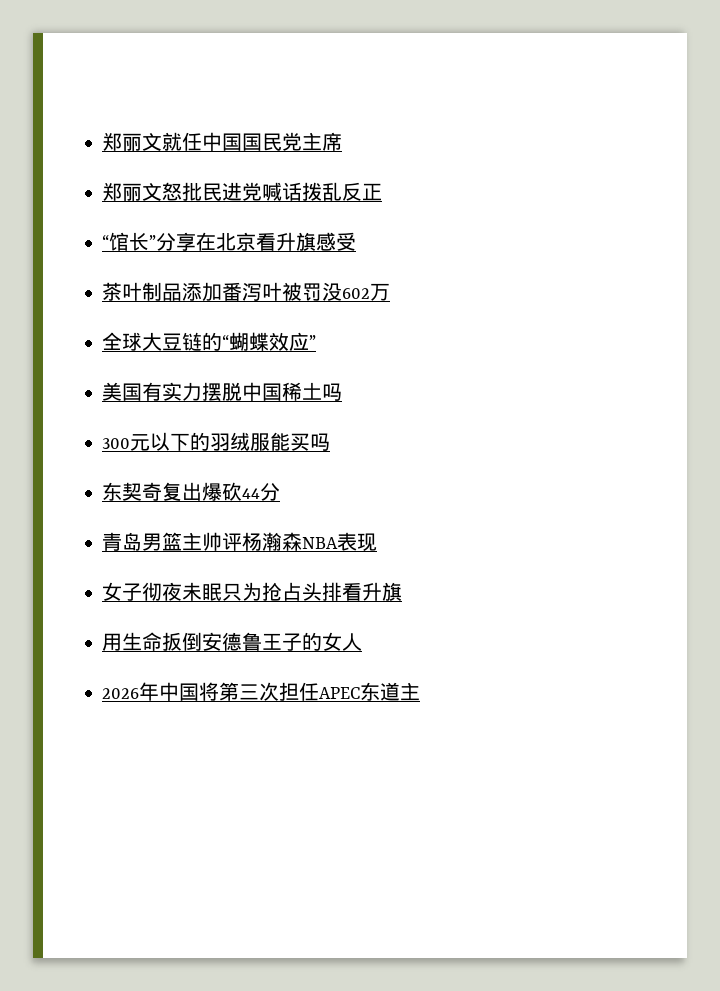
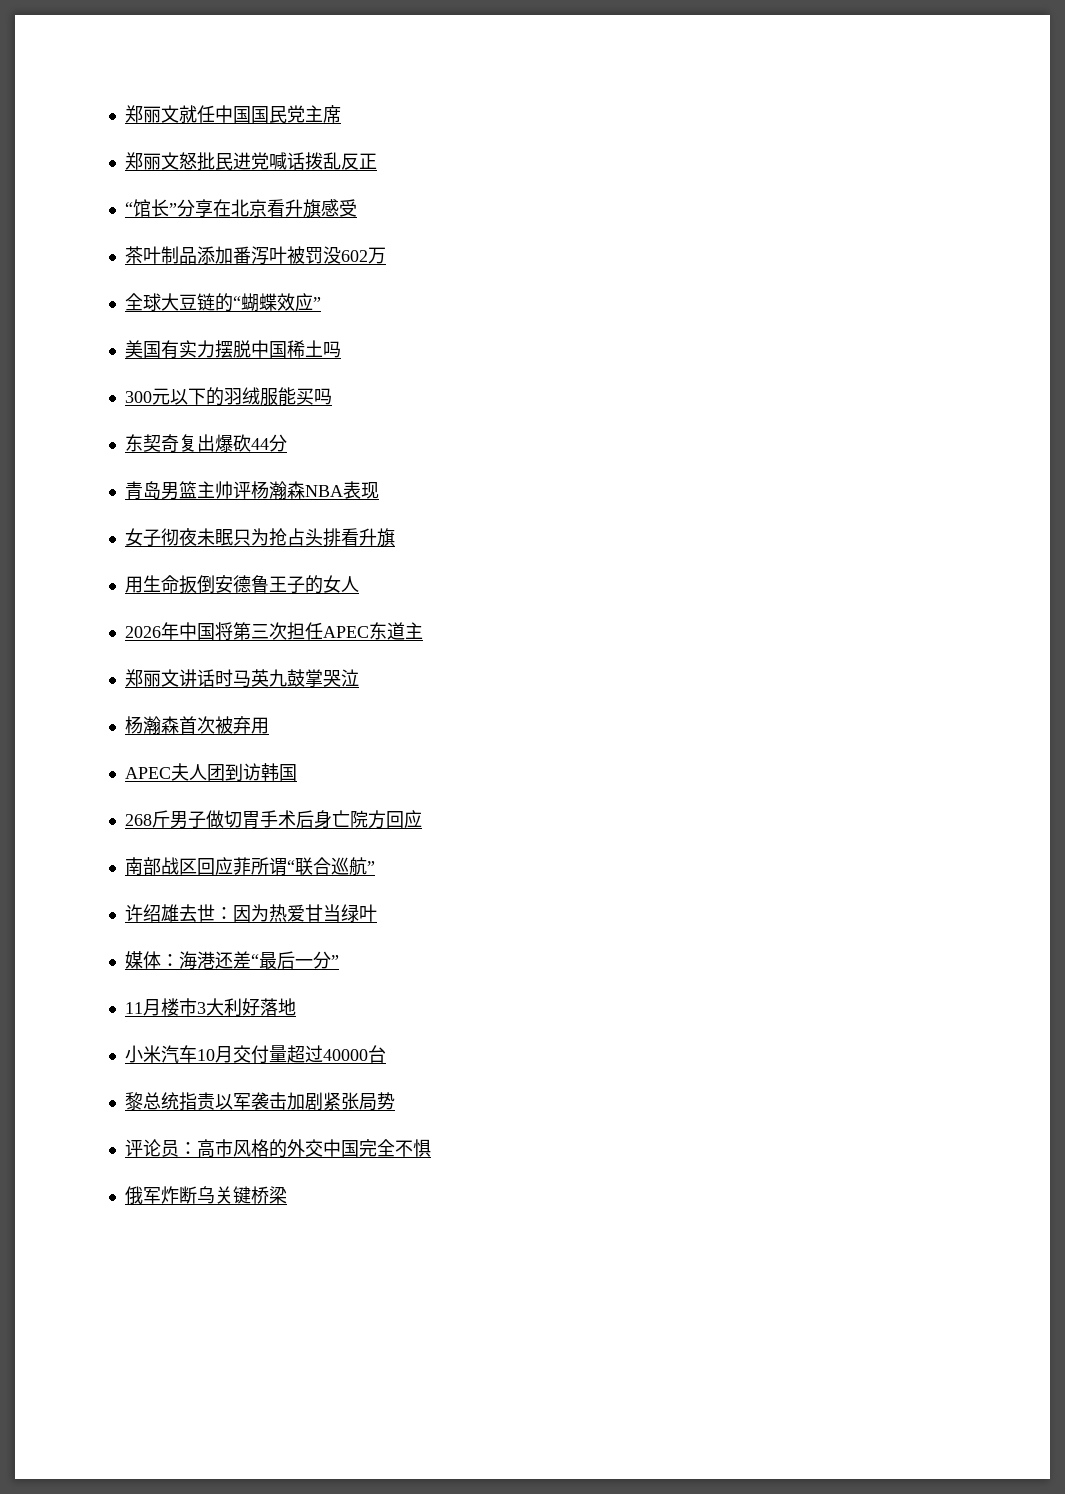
(421, 691) none -> [124,669,359,688] [124,716,269,734] [124,763,297,781] [124,810,422,829] [124,857,375,876] [124,904,377,922] [124,951,339,970] [124,998,296,1016] [124,1045,386,1064] [124,1092,395,1111] [124,1139,431,1158] [124,1186,287,1205] // 郑丽文讲话时马英九鼓掌哭泣 // 杨瀚森首次被弃用 // APEC夫人团到访韩国 // 268斤男子做切胃手术后身亡院方回应 // 南部战区回应菲所谓“联合巡航” // 许绍雄去世：因为热爱甘当绿叶 // 媒体：海港还差“最后一分” // 11月楼市3大利好落地 // 小米汽车10月交付量超过40000台 // 黎总统指责以军袭击加剧紧张局势 // 评论员：高市风格的外交中国完全不惧 // 俄军炸断乌关键桥梁

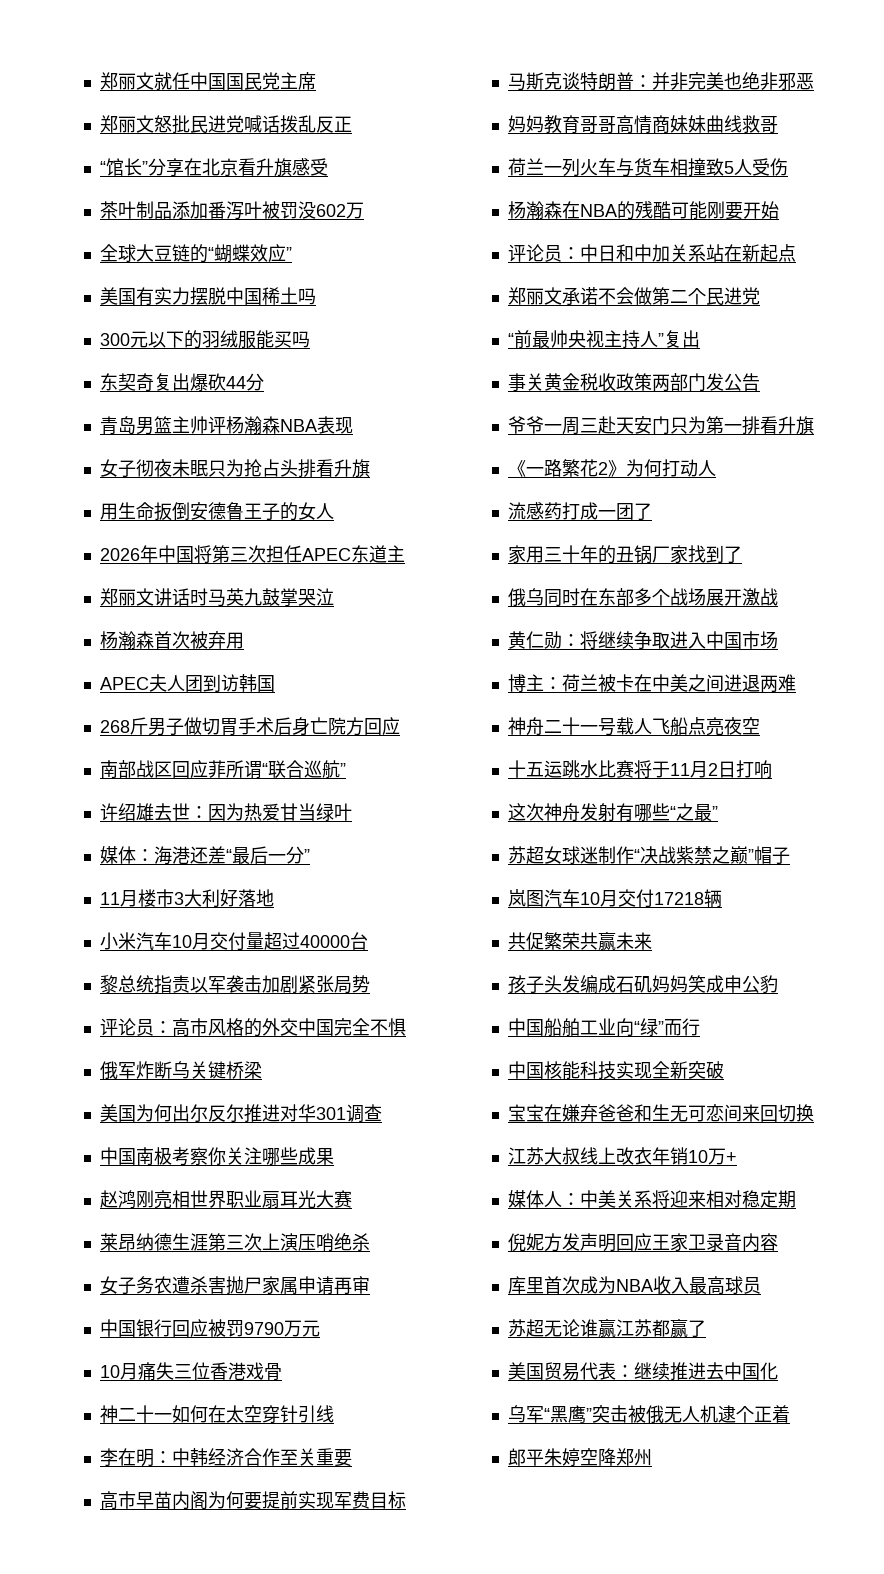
(287, 1195) none -> [99,1104,382,1123] [99,1147,334,1166] [99,1190,352,1209] [99,1233,370,1251] [99,1276,370,1295] [99,1319,320,1337] [99,1362,282,1381] [99,1405,334,1424] [99,1448,352,1467] [99,1491,406,1510] [507,72,814,91] [507,115,778,134] [507,158,788,177] [507,201,779,220] [507,244,796,262] [507,287,760,306] [507,330,700,349] [507,373,760,392] [507,416,814,435] [507,459,716,477] [507,502,652,520] [507,545,742,564] [507,588,778,607] [507,631,778,649] [507,674,796,692] [507,717,760,736] [507,760,772,779] [507,803,718,822] [507,846,790,865] [507,889,722,908] [507,931,652,950] [507,975,778,994] [507,1018,700,1037] [507,1061,724,1080] [507,1104,814,1122] [507,1147,737,1165] [507,1190,796,1208] [507,1233,778,1252] [507,1276,761,1295] [507,1318,706,1337] [507,1362,778,1381] [507,1405,790,1424] [507,1448,652,1466] // 美国为何出尔反尔推进对华301调查 // 中国南极考察你关注哪些成果 // 赵鸿刚亮相世界职业扇耳光大赛 // 莱昂纳德生涯第三次上演压哨绝杀 // 女子务农遭杀害抛尸家属申请再审 // 中国银行回应被罚9790万元 // 10月痛失三位香港戏骨 // 神二十一如何在太空穿针引线 // 李在明：中韩经济合作至关重要 // 高市早苗内阁为何要提前实现军费目标 // 马斯克谈特朗普：并非完美也绝非邪恶 // 妈妈教育哥哥高情商妹妹曲线救哥 // 荷兰一列火车与货车相撞致5人受伤 // 杨瀚森在NBA的残酷可能刚要开始 // 评论员：中日和中加关系站在新起点 // 郑丽文承诺不会做第二个民进党 // “前最帅央视主持人”复出 // 事关黄金税收政策两部门发公告 // 爷爷一周三赴天安门只为第一排看升旗 // 《一路繁花2》为何打动人 // 流感药打成一团了 // 家用三十年的丑锅厂家找到了 // 俄乌同时在东部多个战场展开激战 // 黄仁勋：将继续争取进入中国市场 // 博主：荷兰被卡在中美之间进退两难 // 神舟二十一号载人飞船点亮夜空 // 十五运跳水比赛将于11月2日打响 // 这次神舟发射有哪些“之最” // 苏超女球迷制作“决战紫禁之巅”帽子 // 岚图汽车10月交付17218辆 // 共促繁荣共赢未来 // 孩子头发编成石矶妈妈笑成申公豹 // 中国船舶工业向“绿”而行 // 中国核能科技实现全新突破 // 宝宝在嫌弃爸爸和生无可恋间来回切换 // 江苏大叔线上改衣年销10万+ // 媒体人：中美关系将迎来相对稳定期 // 倪妮方发声明回应王家卫录音内容 // 库里首次成为NBA收入最高球员 // 苏超无论谁赢江苏都赢了 // 美国贸易代表：继续推进去中国化 // 乌军“黑鹰”突击被俄无人机逮个正着 // 郎平朱婷空降郑州

